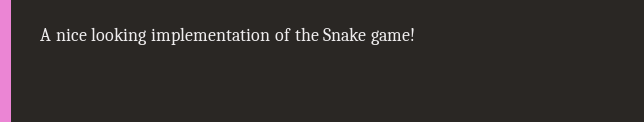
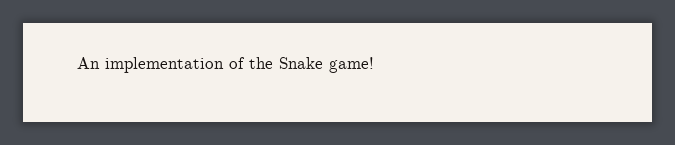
[40,27,148,45] A nice looking -> [77,57,100,69] An

